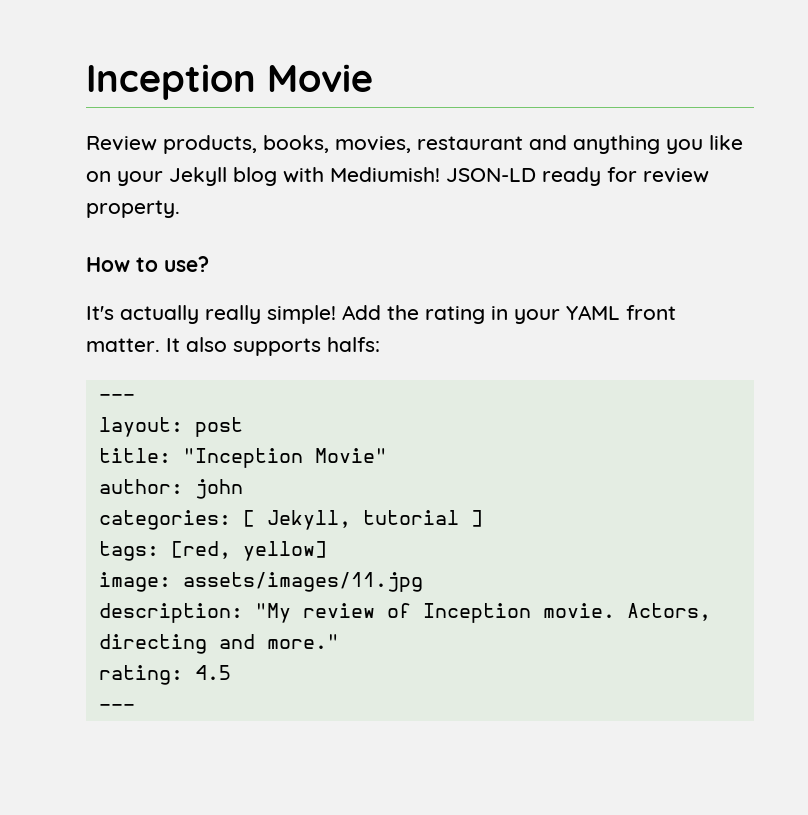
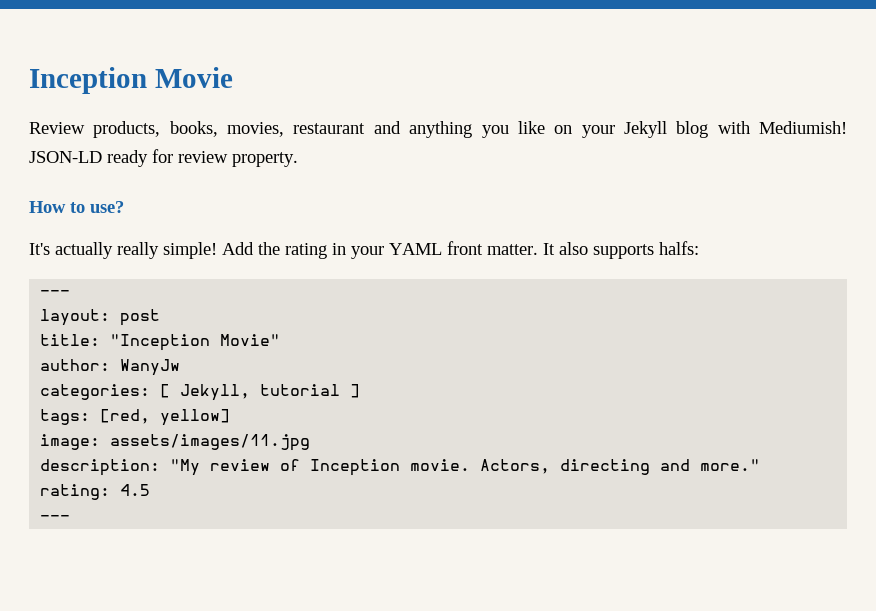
[194,479,243,499] john -> [120,359,181,376] WanyJw

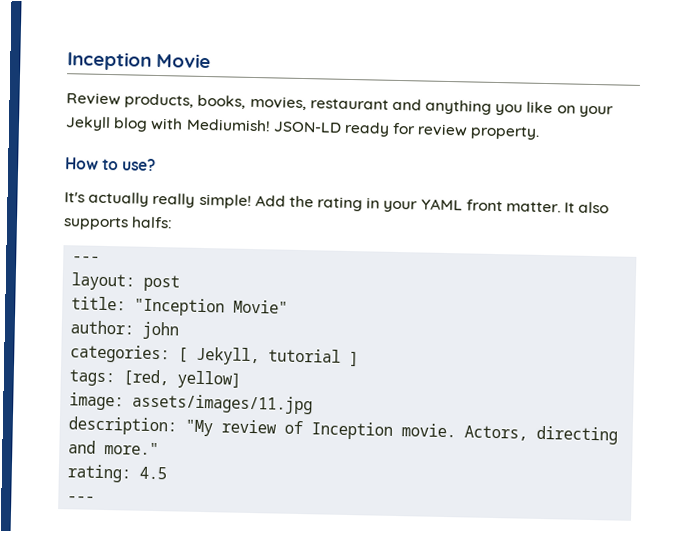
[120,359,181,376] WanyJw -> [142,321,180,340] john

